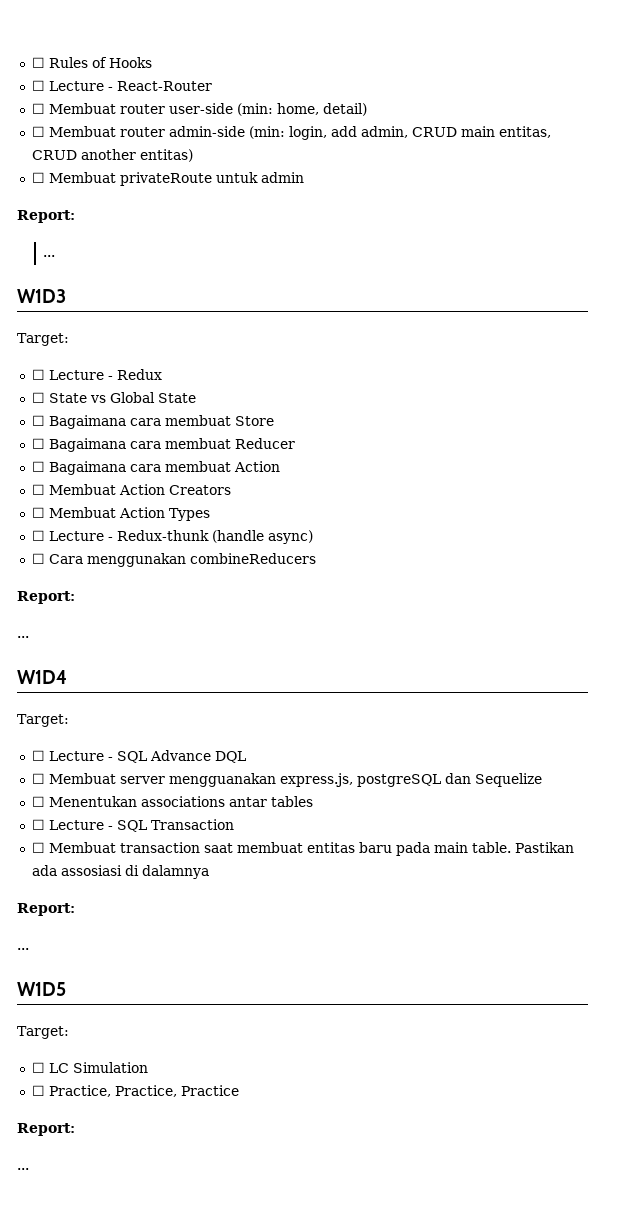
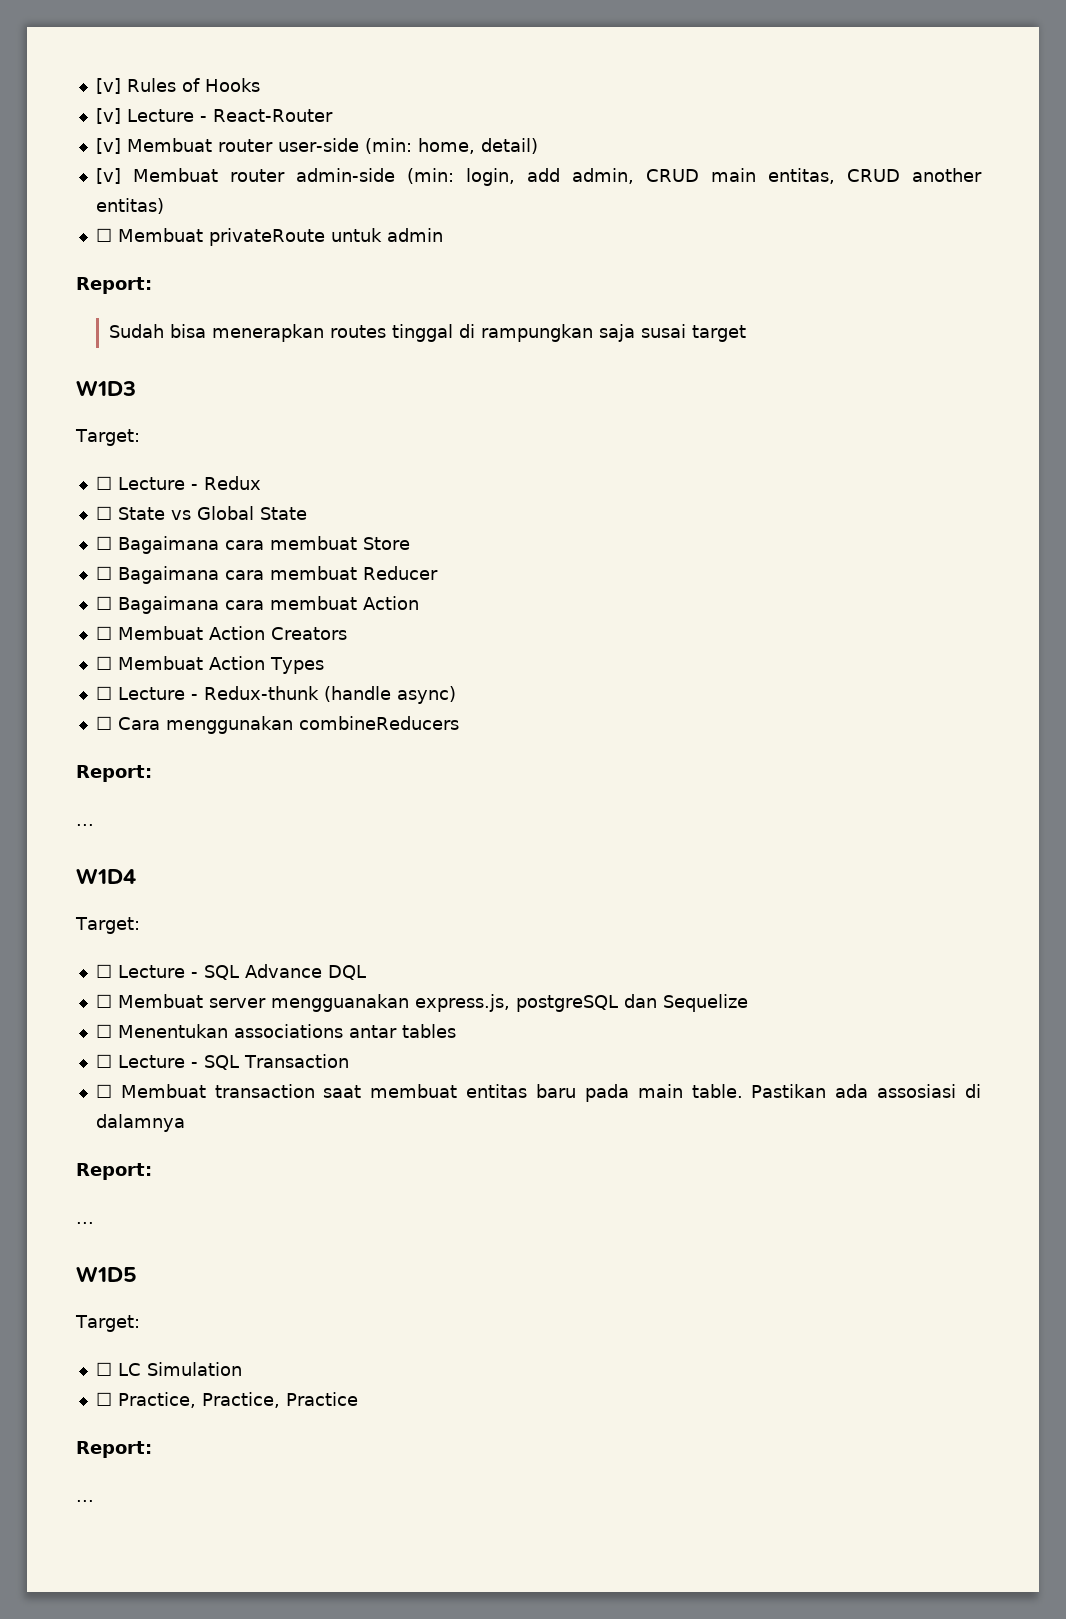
[31,57,45,68] ☐ -> [95,78,121,94] [v]
[31,80,45,91] ☐ -> [95,108,121,124] [v]
[31,103,45,114] ☐ -> [95,138,121,154] [v]
[31,126,45,137] ☐ -> [95,168,121,184] [v]
[43,255,56,257] ... -> [108,324,746,342] Sudah bisa menerapkan routes tinggal di rampungkan saja susai target

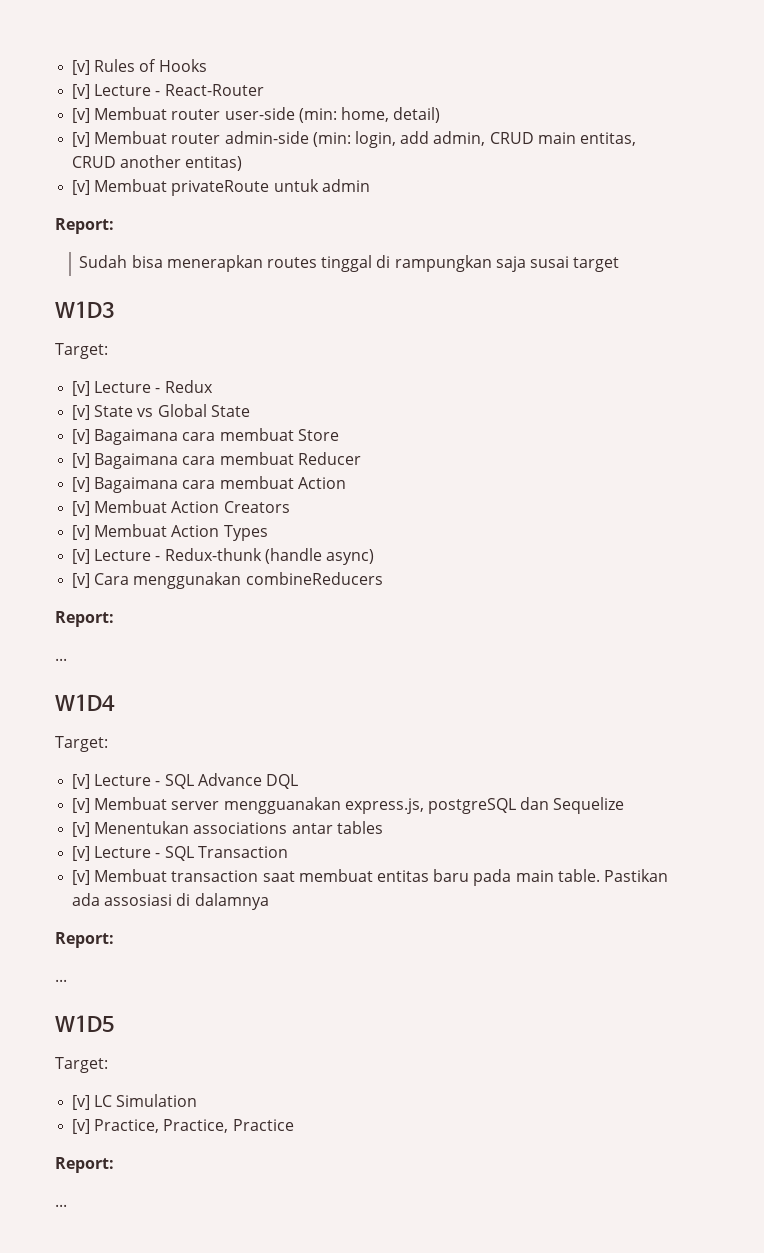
[95,228,112,242] ☐ -> [72,180,91,195] [v]
[95,476,112,490] ☐ -> [72,381,91,396] [v]
[95,506,112,520] ☐ -> [72,405,91,420] [v]
[95,536,112,550] ☐ -> [72,429,91,444] [v]
[95,566,112,580] ☐ -> [72,453,91,468] [v]
[95,596,112,610] ☐ -> [72,477,91,492] [v]
[95,626,112,640] ☐ -> [72,501,91,516] [v]
[95,656,112,670] ☐ -> [72,525,91,540] [v]
[95,686,112,700] ☐ -> [72,549,91,564] [v]
[95,716,112,730] ☐ -> [72,573,91,588] [v]
[95,964,112,978] ☐ -> [72,774,91,789] [v]
[95,994,112,1008] ☐ -> [72,798,91,813] [v]
[95,1024,112,1038] ☐ -> [72,822,91,837] [v]
[95,1054,112,1068] ☐ -> [72,846,91,861] [v]
[95,1084,112,1098] ☐ -> [72,870,91,885] [v]
[95,1362,112,1376] ☐ -> [72,1095,91,1110] [v]
[95,1392,112,1406] ☐ -> [72,1119,91,1134] [v]

